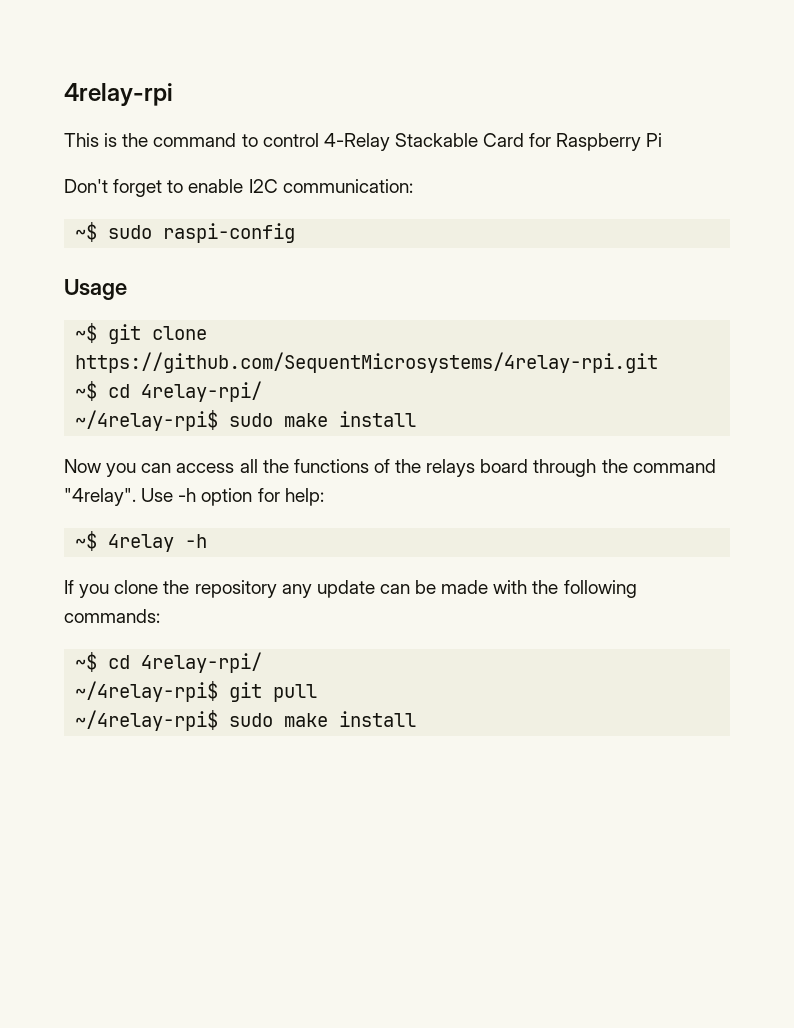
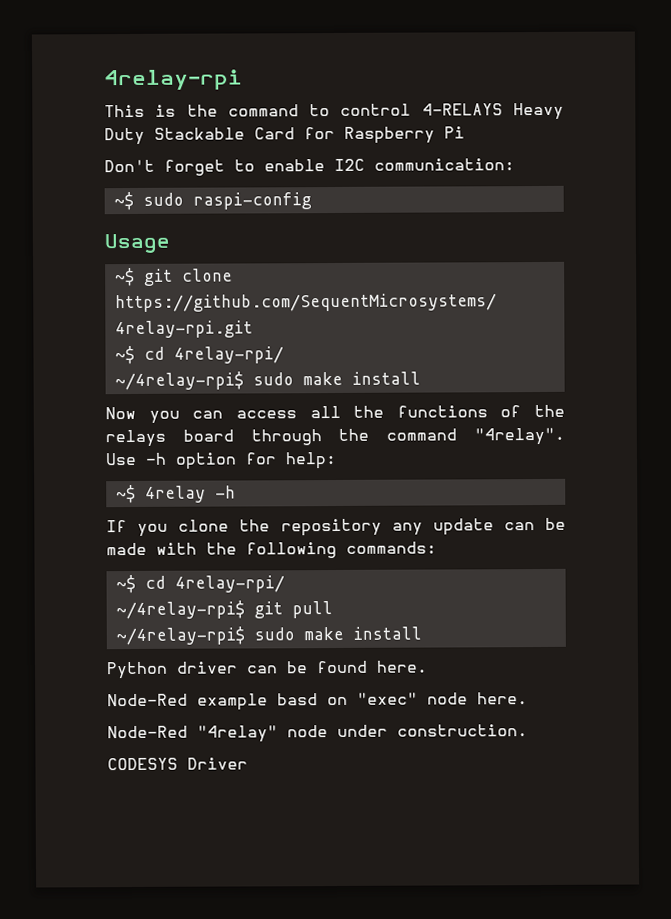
[323,133,390,151] 4-Relay -> [421,102,564,121] [104,127,145,146] 4-RELAYS Heavy Duty
(417, 719) none -> [106,660,428,680] [107,692,528,711] [107,724,528,743] [107,757,248,771] // Python driver can be found here. // Node-Red example basd on "exec" node here. // Node-Red "4relay" node under construction. // CODESYS Driver

